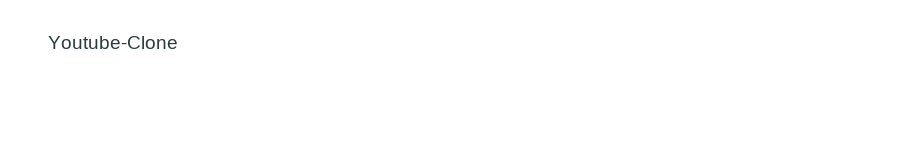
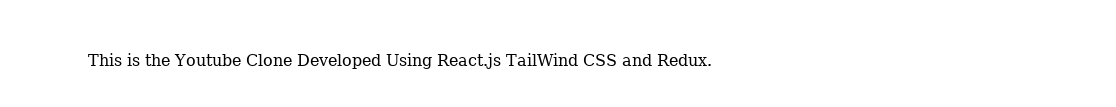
[48,36,178,49] Youtube-Clone -> [88,53,712,69] This is the Youtube Clone Developed Using React.js TailWind CSS and Redux.

